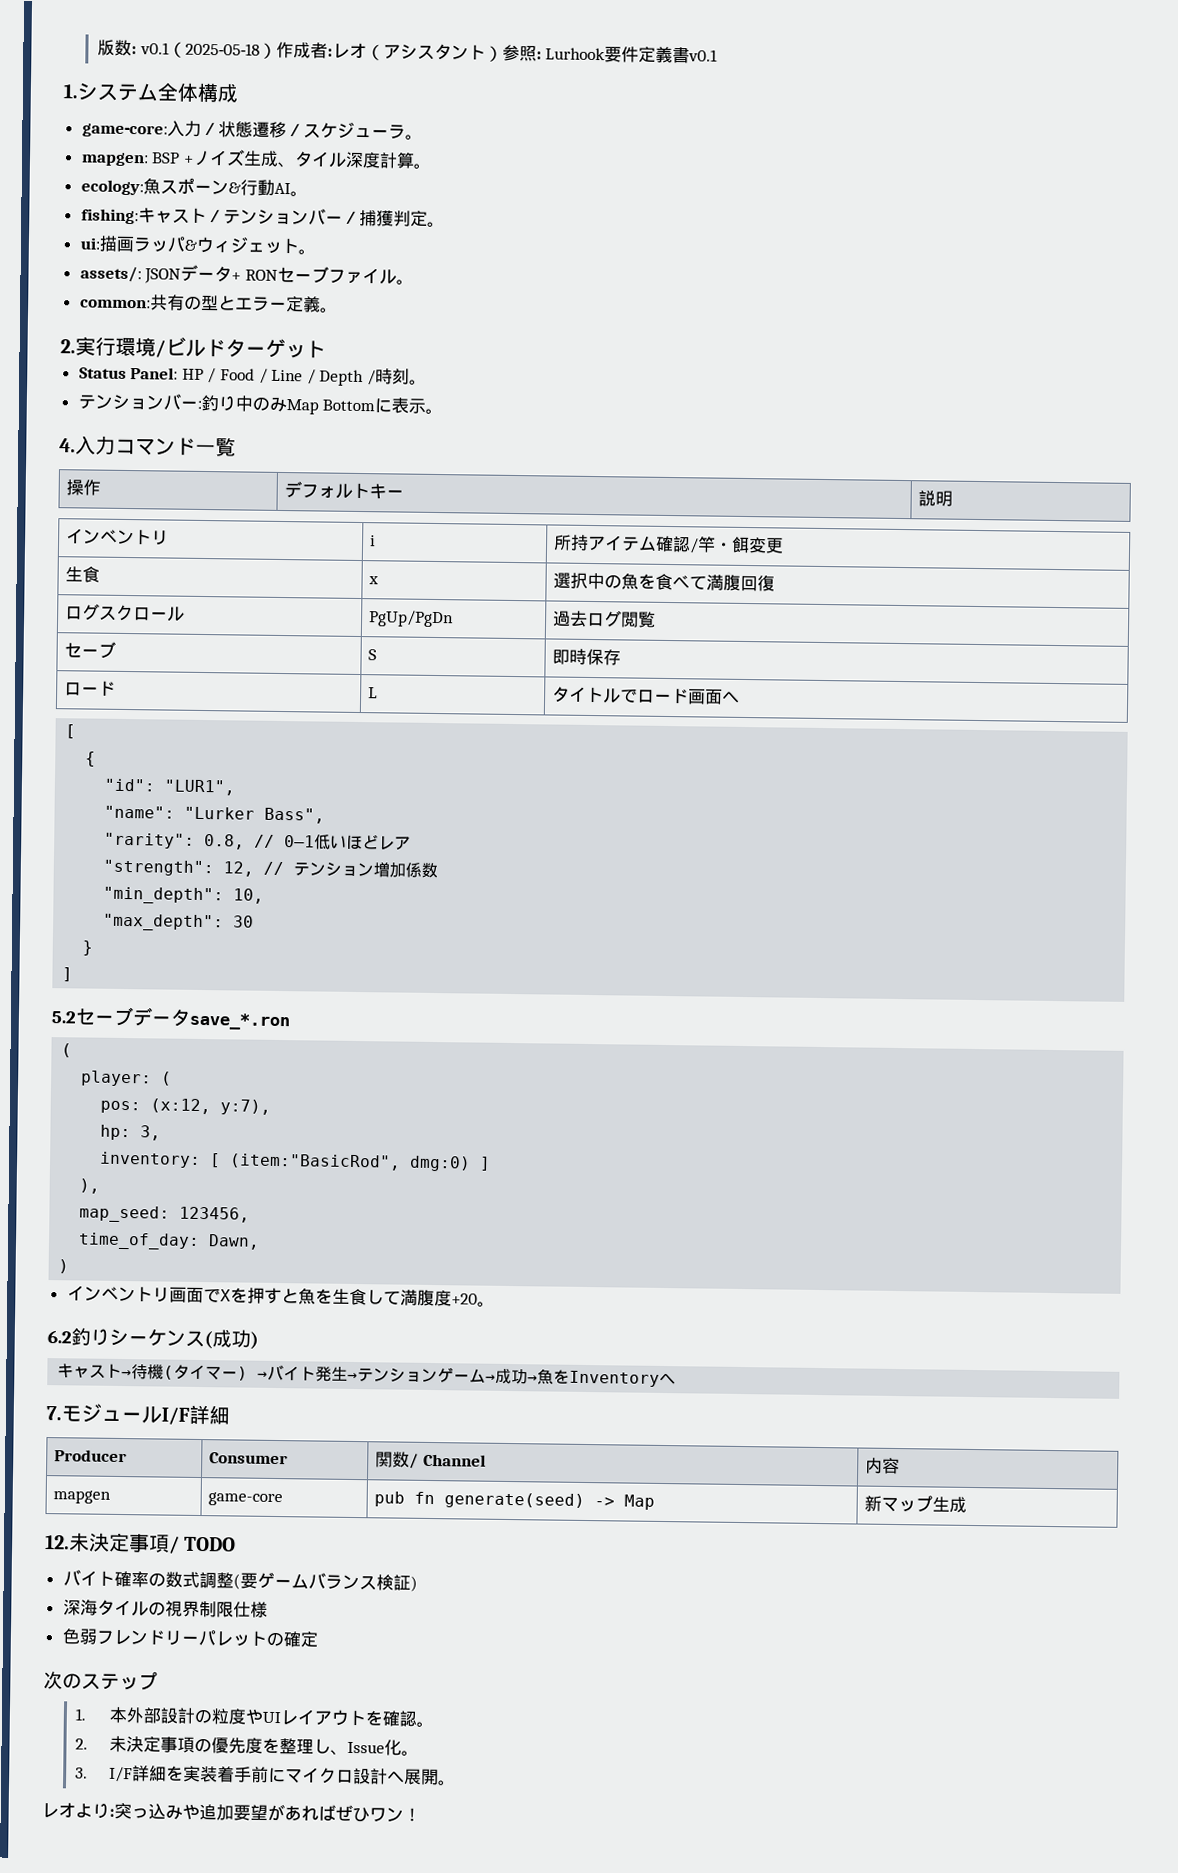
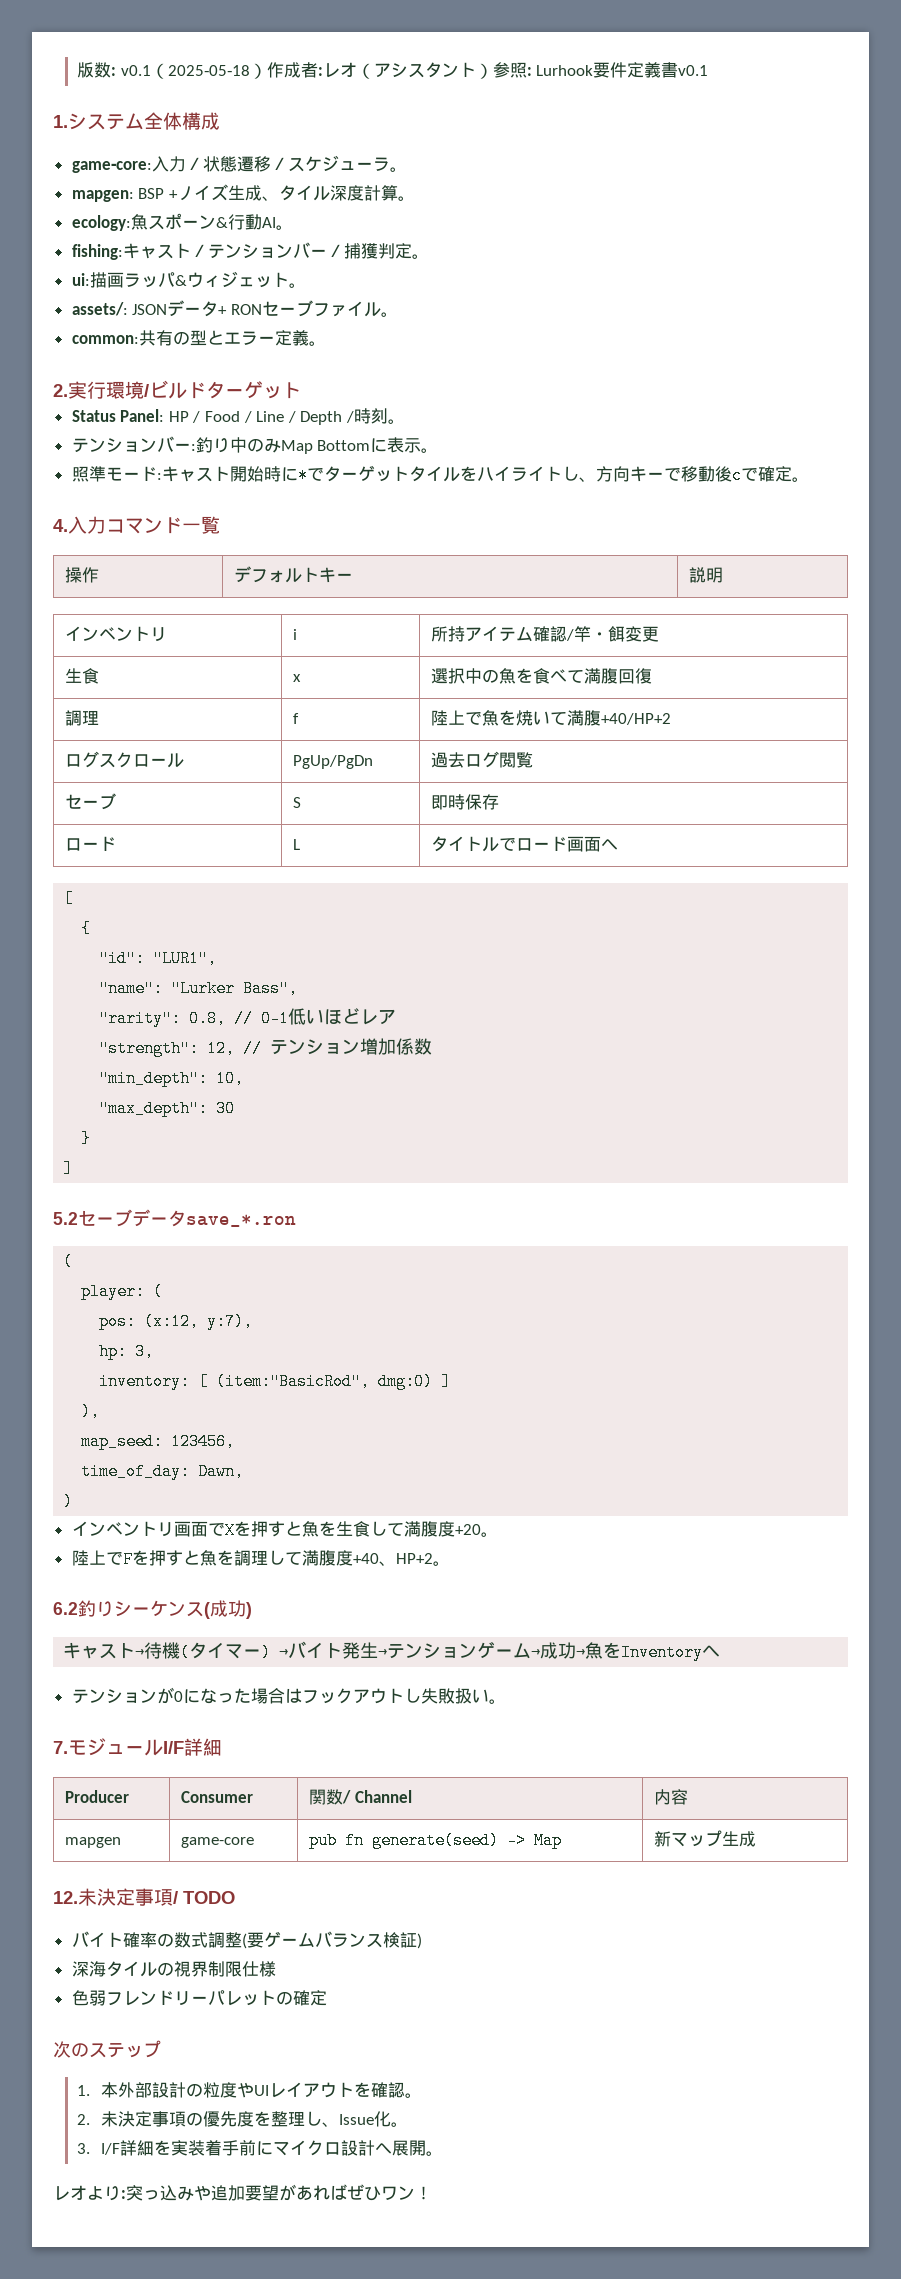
(444, 411) none -> [71,465,809,484] // 照準モード:キャスト開始時に*でターゲットタイルをハイライトし、方向キーで移動後cで確定。
(775, 583) none -> [65,710,100,726] [293,713,300,724] [431,710,672,726] // 調理 | f | 陸上で魚を焼いて満腹+40/HP+2
(495, 1304) none -> [71,1550,450,1568] // 陸上でFを押すと魚を調理して満腹度+40、HP+2。
(677, 1378) none -> [71,1687,506,1704] // テンションが0になった場合はフックアウトし失敗扱い。

